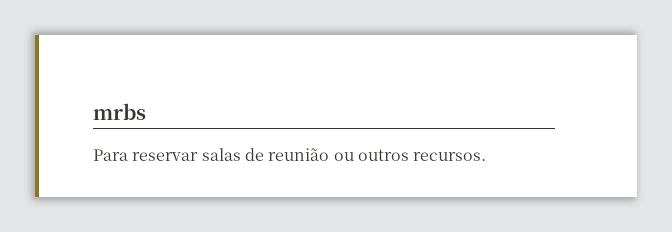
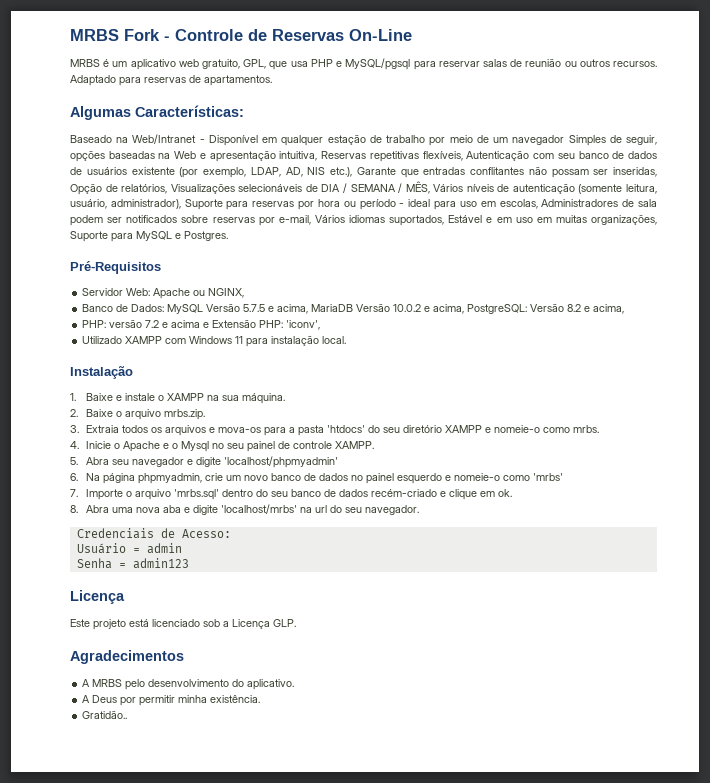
[93,103,146,120] [93,149,128,161] mrbs // Para -> [70,29,412,41] [70,58,436,70] MRBS Fork - Controle de Reservas On-Line // MRBS é um aplicativo web gratuito, GPL, que usa PHP e MySQL/pgsql para
(487, 156) none -> [70,75,272,86] [70,105,244,120] [70,134,658,146] [70,150,658,162] [70,166,657,178] [70,181,657,195] [70,199,657,210] [70,214,657,226] [70,231,228,242] [70,261,161,274] [82,288,245,299] [82,303,625,314] [82,319,321,330] [82,335,347,347] [70,366,133,379] [70,393,285,404] [70,409,205,420] [70,425,599,436] [70,441,374,452] [70,456,338,468] [70,473,563,484] [70,489,512,500] [70,504,419,515] [76,528,231,539] [76,543,182,554] [76,558,189,569] [70,590,125,604] [70,619,296,630] [70,650,184,664] [82,679,295,690] [82,695,261,706] [82,710,128,719] Adaptado para reservas de apartamentos. // Algumas Características: // Baseado na Web/Intranet - Disponível em qualquer estação de trabalho por meio de um navegador Simples de seguir, opções baseadas na Web e apresentação intuitiva, Reservas repetitivas flexíveis, Autenticação com seu banco de dados de usuários existente (por exemplo, LDAP, AD, NIS etc.), Garante que entradas conflitantes não possam ser inseridas, Opção de relatórios, Visualizações selecionáveis de DIA / SEMANA / MÊS, Vários níveis de autenticação (somente leitura, usuário, administrador), Suporte para reservas por hora ou período - ideal para uso em escolas, Administradores de sala podem ser notificados sobre reservas por e-mail, Vários idiomas suportados, Estável e em uso em muitas organizações, Suporte para MySQL e Postgres. // Pré-Requisitos // Servidor Web: Apache ou NGINX, // Banco de Dados: MySQL Versão 5.7.5 e acima, MariaDB Versão 10.0.2 e acima, PostgreSQL: Versão 8.2 e acima, // PHP: versão 7.2 e acima e Extensão PHP: 'iconv', // Utilizado XAMPP com Windows 11 para instalação local. // Instalação // 1. Baixe e instale o XAMPP na sua máquina. // 2. Baixe o arquivo mrbs.zip. // 3. Extraia todos os arquivos e mova-os para a pasta 'htdocs' do seu diretório XAMPP e nomeie-o como mrbs. // 4. Inicie o Apache e o Mysql no seu painel de controle XAMPP. // 5. Abra seu navegador e digite 'localhost/phpmyadmin' // 6. Na página phpmyadmin, crie um novo banco de dados no painel esquerdo e nomeie-o como 'mrbs' // 7. Importe o arquivo 'mrbs.sql' dentro do seu banco de dados recém-criado e clique em ok. // 8. Abra uma nova aba e digite 'localhost/mrbs' na url do seu navegador. // Credenciais de Acesso: // Usuário = admin // Senha = admin123 // Licença // Este projeto está licenciado sob a Licença GLP. // Agradecimentos // A MRBS pelo desenvolvimento do aplicativo. // A Deus por permitir minha existência. // Gratidão..

